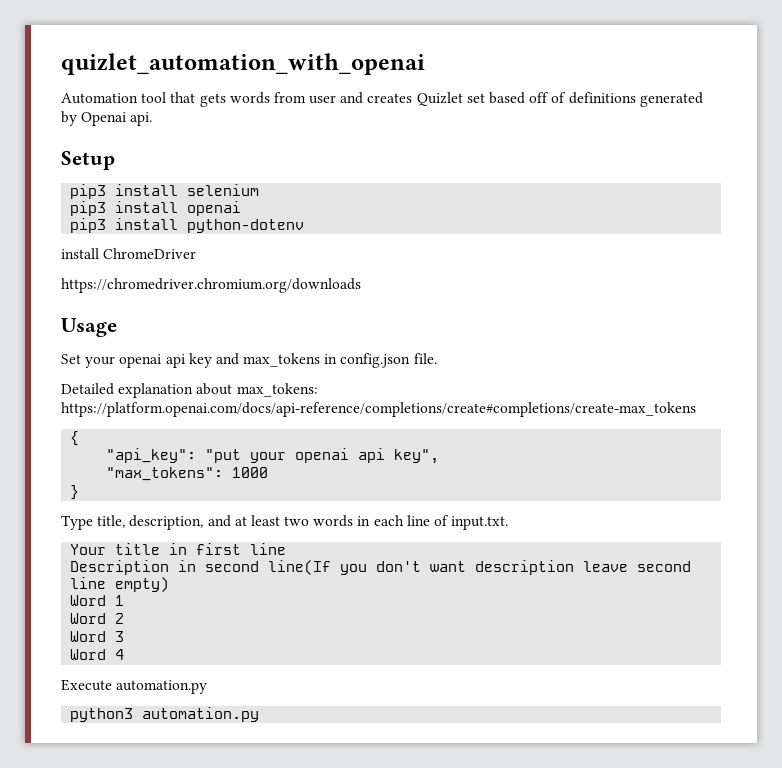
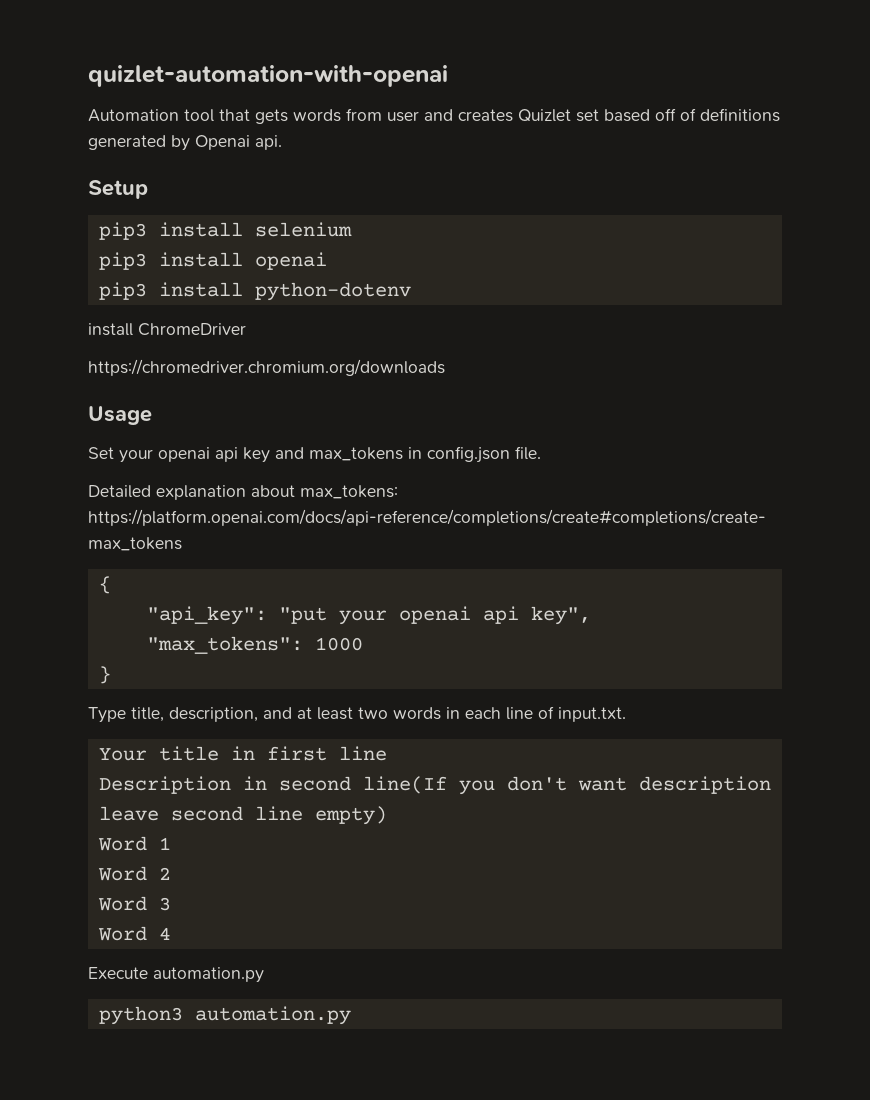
[61,53,425,75] quizlet_automation_with_openai -> [88,65,448,87] quizlet-automation-with-openai

